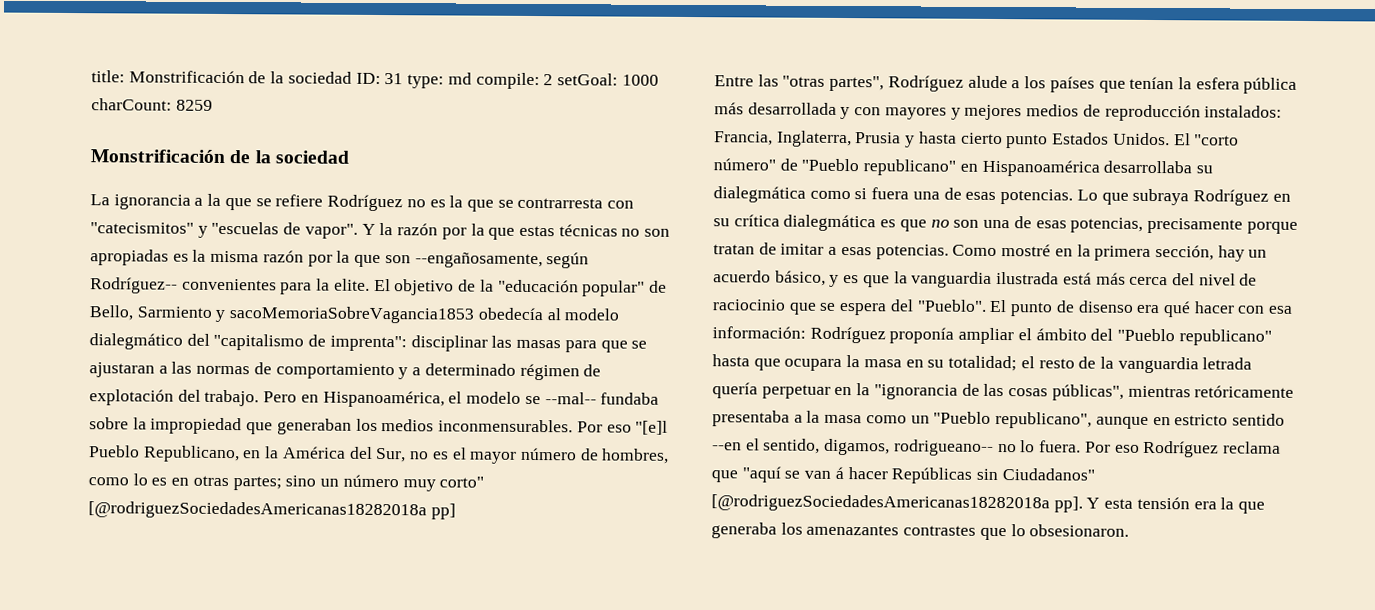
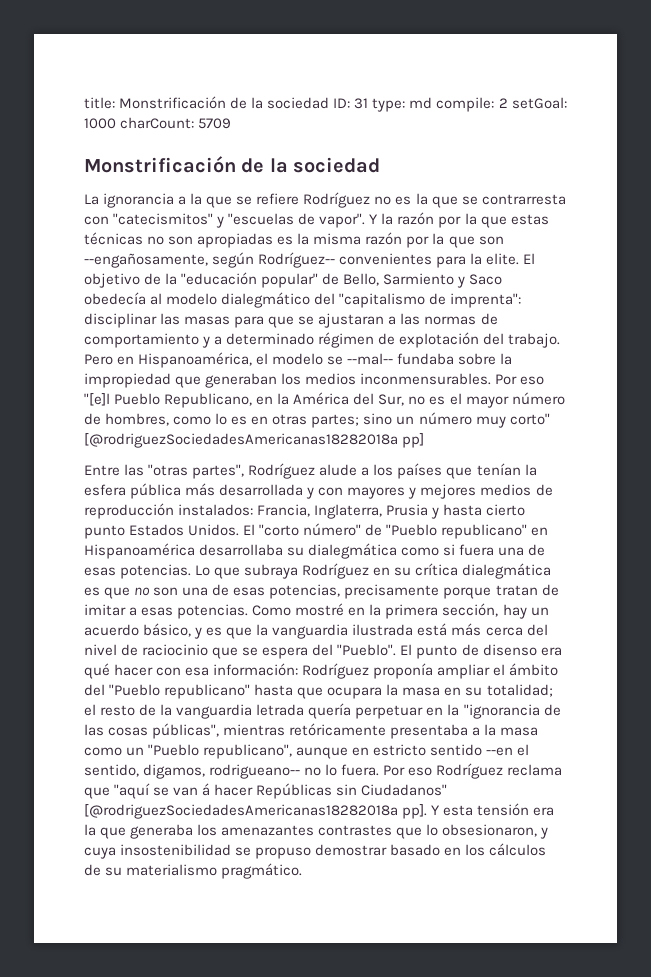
[175,99,213,111] 8259 -> [198,118,232,129] 5709
[229,306,475,324] sacoMemoriaSobreVagancia1853 -> [469,274,503,285] Saco
[1029,524,1130,537] obsesionaron. -> [442,824,549,839] [84,843,547,859] [84,863,303,879] obsesionaron, y cuya insostenibilidad se propuso demostrar basado en los cálculos de su materialismo pragmático.

